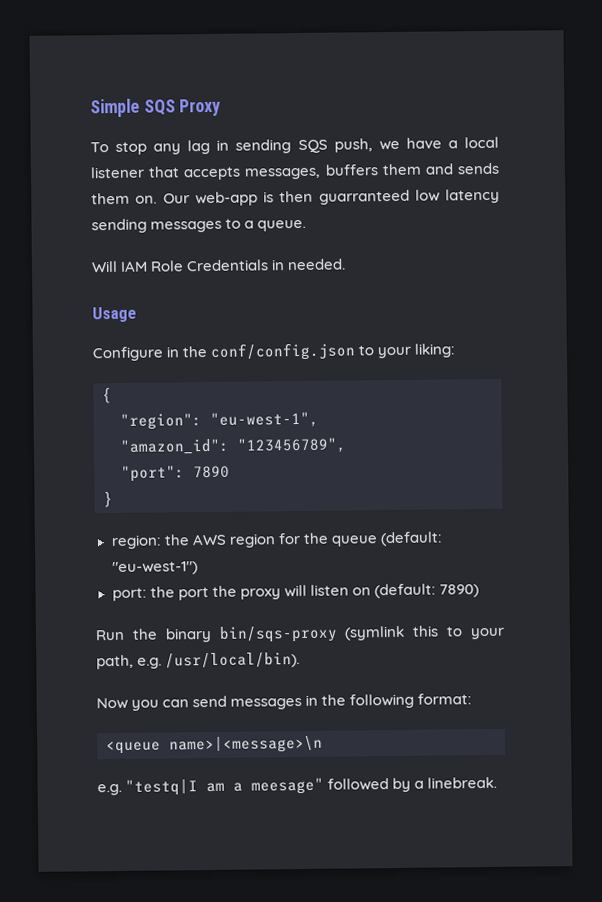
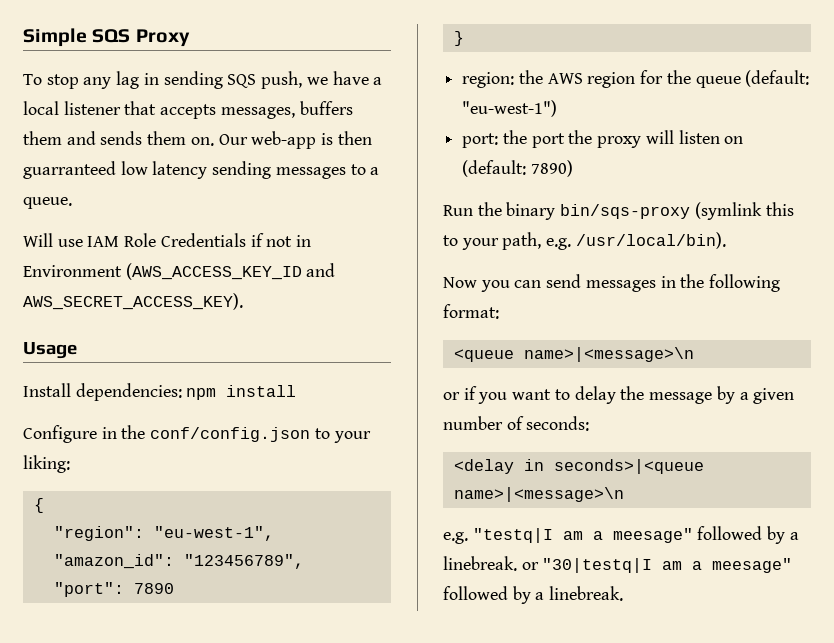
(118, 266) none -> [57,239,83,247] use
[271,258,347,271] [92,306,137,323] in needed. // Usage -> [250,233,312,247] [23,263,336,280] [23,293,243,310] [23,342,77,359] [23,383,297,401] if not in Environment (AWS_ACCESS_KEY_ID and AWS_SECRET_ACCESS_KEY). // Usage // Install dependencies: npm install
(323, 744) none -> [443,386,795,404] [443,416,590,431] [453,459,704,474] [453,487,624,502] // or if you want to delay the message by a given number of seconds: // <delay in seconds>|<queue name>|<message>\n
(498, 782) none -> [521,558,793,573] [443,586,624,604] or "30|testq|I am a meesage" followed by a linebreak.

